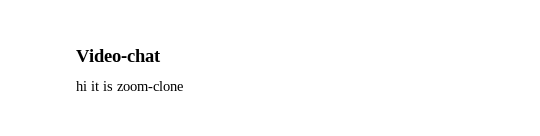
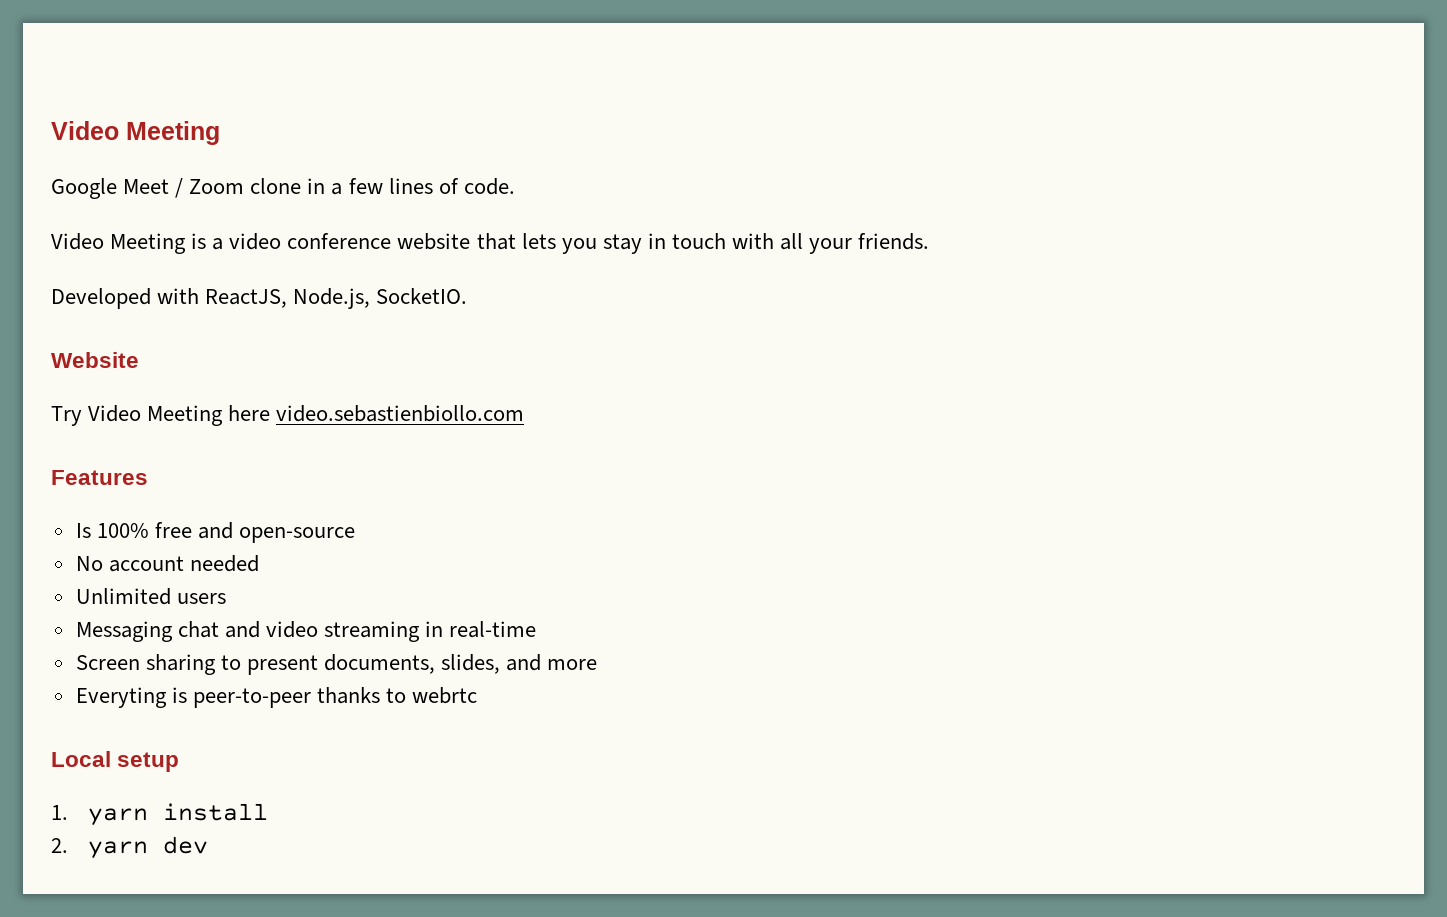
[76,49,161,62] [76,81,183,91] Video-chat // hi it is zoom-clone -> [51,121,220,145] [51,178,515,199] [51,233,930,254] [51,288,468,309] [51,352,139,368] [51,405,525,426] [51,470,148,485] [75,522,356,543] [75,555,259,572] [75,588,226,605] [75,621,537,642] [75,654,598,675] [75,687,478,708] [51,751,180,772] [51,803,269,826] [51,836,209,859] Video Meeting // Google Meet / Zoom clone in a few lines of code. // Video Meeting is a video conference website that lets you stay in touch with all your friends. // Developed with ReactJS, Node.js, SocketIO. // Website // Try Video Meeting here video.sebastienbiollo.com // Features // Is 100% free and open-source // No account needed // Unlimited users // Messaging chat and video streaming in real-time // Screen sharing to present documents, slides, and more // Everyting is peer-to-peer thanks to webrtc // Local setup // 1. yarn install // 2. yarn dev

